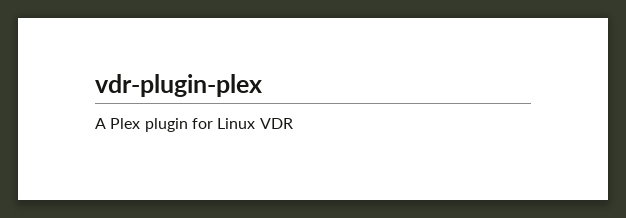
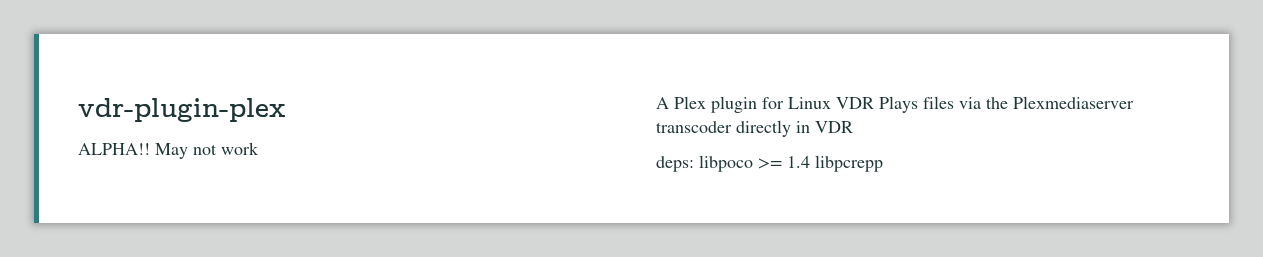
(262, 85) none -> [78,142,259,159] // ALPHA!! May not work
(293, 123) none -> [879,96,1134,113] [656,120,853,137] [656,155,883,172] Plays files via the Plexmediaserver transcoder directly in VDR // deps: libpoco >= 1.4 libpcrepp

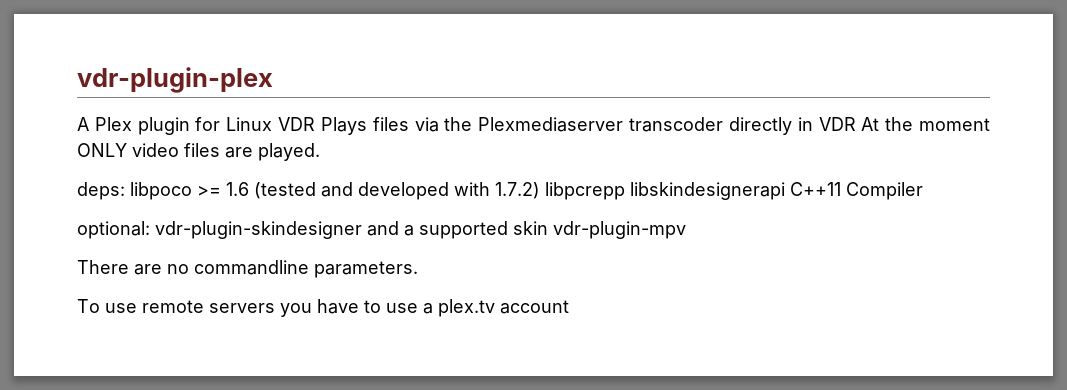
[78,142,259,159] // ALPHA!! May not work -> (273, 80) none
[656,155,883,172] // deps: libpoco >= 1.4 libpcrepp -> [861,117,991,131] [77,143,320,161] [77,182,923,200] [77,221,686,239] [77,260,418,278] [77,299,569,317] At the moment ONLY video files are played. // deps: libpoco >= 1.6 (tested and developed with 1.7.2) libpcrepp libskindesignerapi C++11 Compiler // optional: vdr-plugin-skindesigner and a supported skin vdr-plugin-mpv // There are no commandline parameters. // To use remote servers you have to use a plex.tv account

